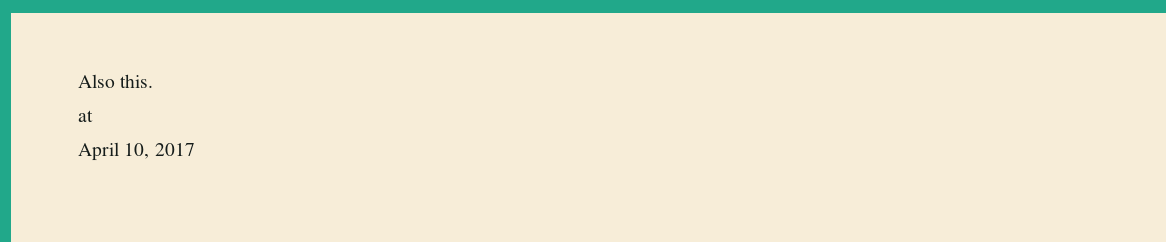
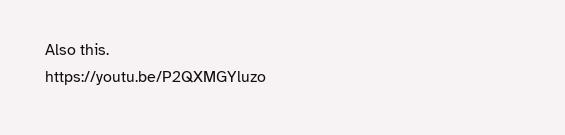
[78,110,93,122] [78,142,195,161] at // April 10, 2017 -> [45,71,266,85] https://youtu.be/P2QXMGYluzo

